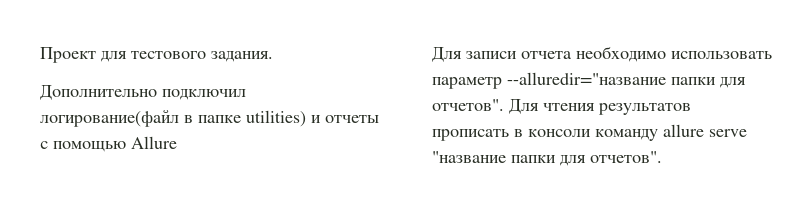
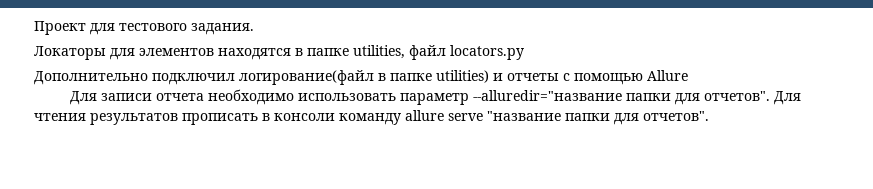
(273, 56) none -> [34,45,524,60] // Локаторы для элементов находятся в папке utilities, файл locators.py

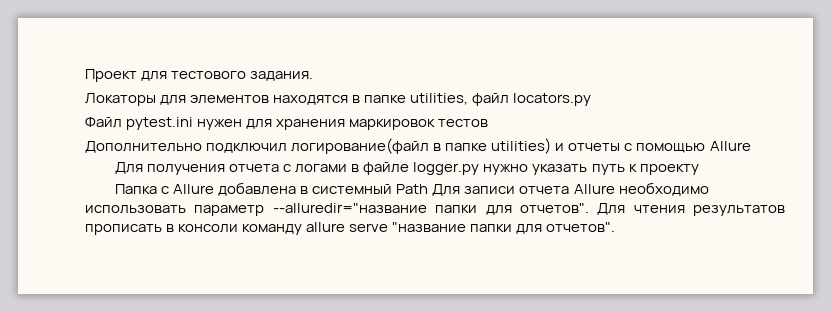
(524, 52) none -> [85,117,489,130] // Файл pytest.ini нужен для хранения маркировок тестов
(98, 98) none -> [147,162,699,175] [115,182,461,196] получения отчета с логами в файле logger.py нужно указать путь к проекту // Папка с Allure добавлена в системный Path Для
(205, 97) none -> [573,184,615,194] Allure

